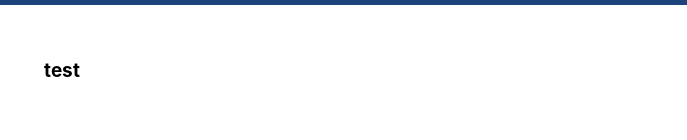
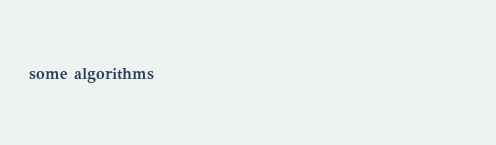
[44,63,80,77] test -> [29,68,154,83] some algorithms

